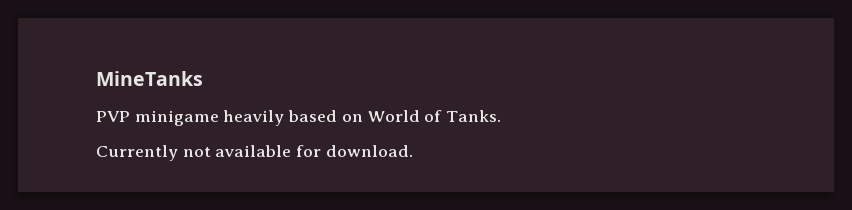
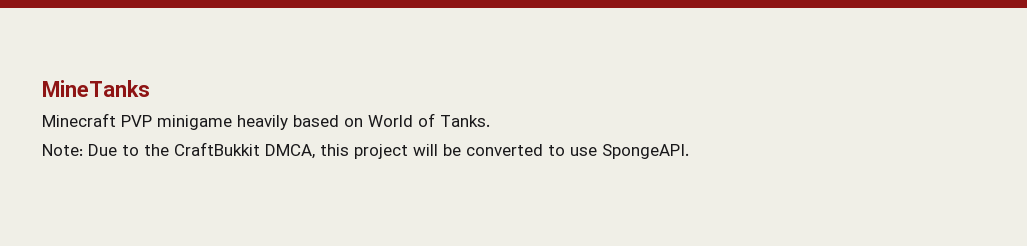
(203, 78) none -> [42,113,116,127] Minecraft
[96,145,413,161] Currently not available for download. -> [42,142,689,159] Note: Due to the CraftBukkit DMCA, this project will be converted to use SpongeAPI.

